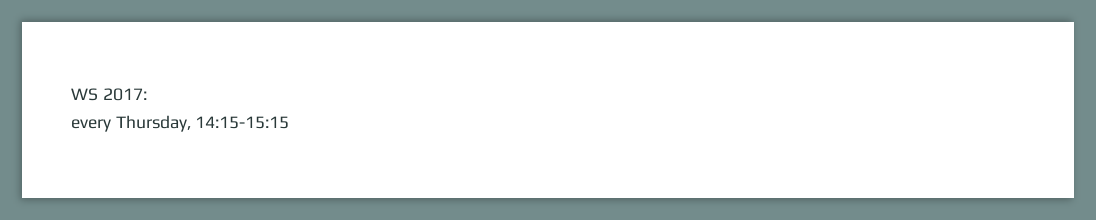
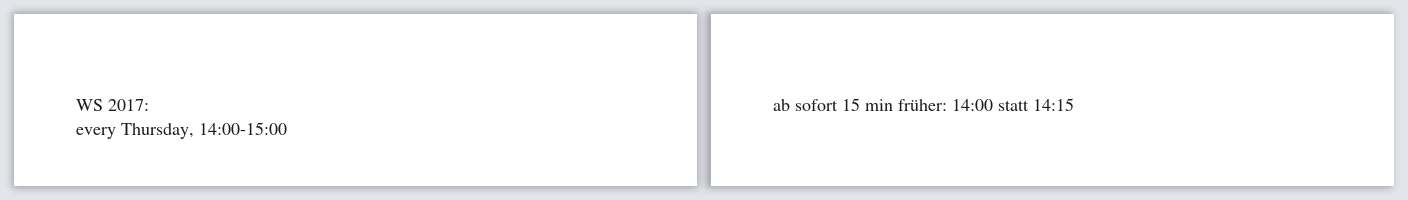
[195,116,290,129] 14:15-15:15 -> [199,122,287,135] [773,98,1074,111] 14:00-15:00 // ab sofort 15 min früher: 14:00 statt 14:15

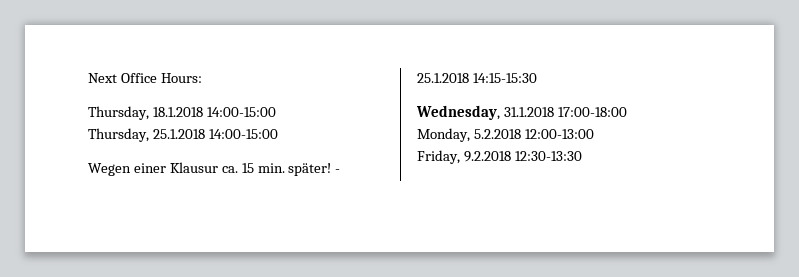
[76,99,149,111] [76,122,287,139] [773,98,1074,111] WS 2017: // every Thursday, 14:00-15:00 // ab sofort 15 min früher: 14:00 statt 14:15 -> [88,73,202,83] [88,106,276,120] [88,128,278,142] [88,162,341,176] [417,73,537,83] [416,105,627,120] [417,128,594,142] [417,150,582,164] Next Office Hours: // Thursday, 18.1.2018 14:00-15:00 // Thursday, 25.1.2018 14:00-15:00 // Wegen einer Klausur ca. 15 min. später! - 25.1.2018 14:15-15:30 // Wednesday, 31.1.2018 17:00-18:00 // Monday, 5.2.2018 12:00-13:00 // Friday, 9.2.2018 12:30-13:30

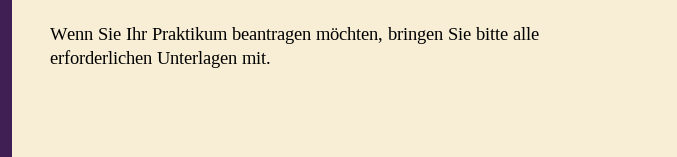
[88,73,202,83] [88,106,276,120] [88,128,278,142] [88,162,341,176] [417,73,537,83] [416,105,627,120] [417,128,594,142] [417,150,582,164] Next Office Hours: // Thursday, 18.1.2018 14:00-15:00 // Thursday, 25.1.2018 14:00-15:00 // Wegen einer Klausur ca. 15 min. später! - 25.1.2018 14:15-15:30 // Wednesday, 31.1.2018 17:00-18:00 // Monday, 5.2.2018 12:00-13:00 // Friday, 9.2.2018 12:30-13:30 -> [50,27,539,44] [50,50,271,68] Wenn Sie Ihr Praktikum beantragen möchten, bringen Sie bitte alle erforderlichen Unterlagen mit.

